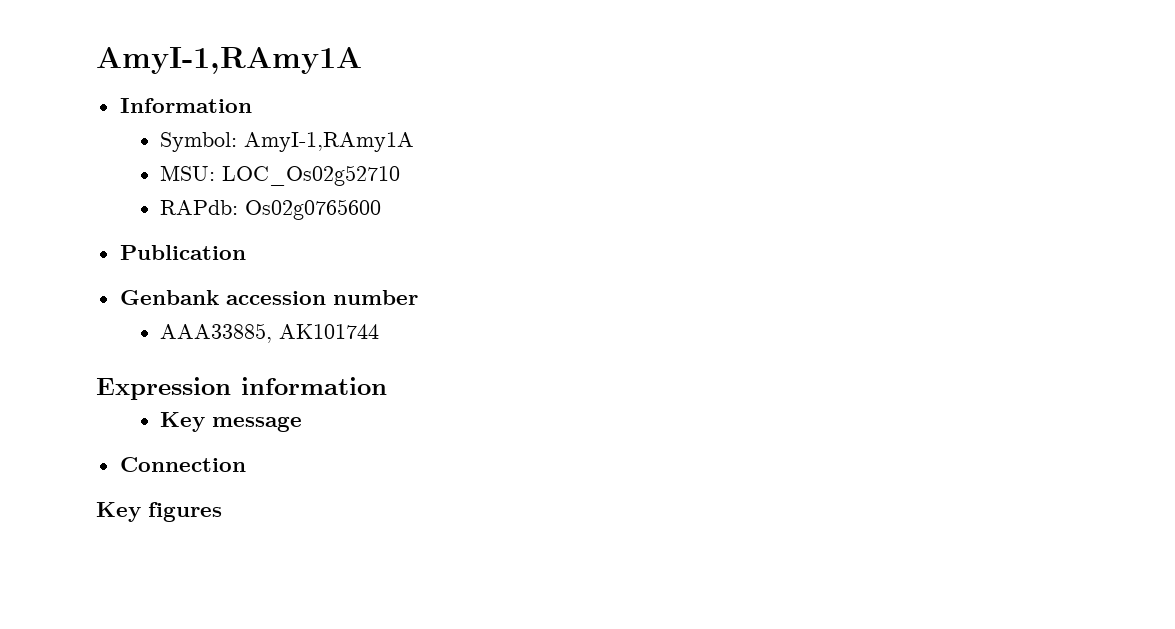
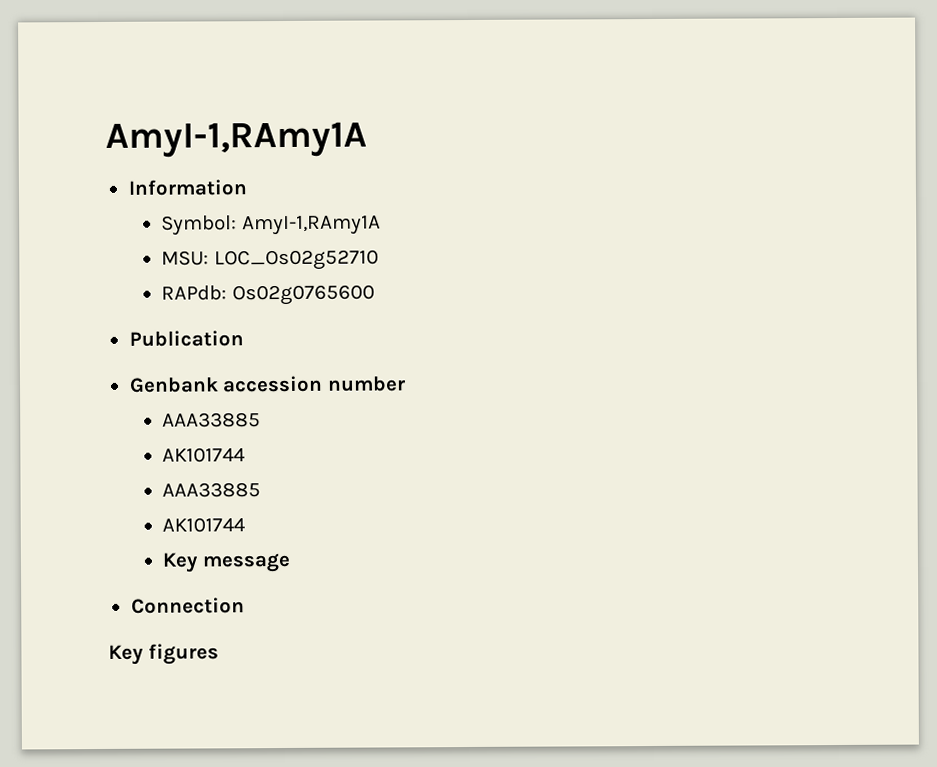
[160,323,380,343] [96,377,387,400] AAA33885, AK101744 // Expression information -> [162,412,262,428] [162,447,246,463] [162,482,262,498] [162,517,246,533] AAA33885 // AK101744 // AAA33885 // AK101744

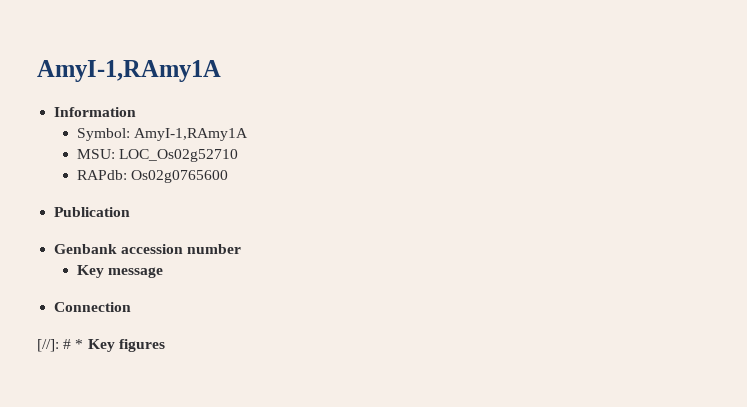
[162,412,262,428] [162,447,246,463] [162,482,262,498] [162,517,246,533] // AAA33885 // AK101744 // AAA33885 // AK101744 -> (242, 249) none
(245, 605) none -> [37,339,84,352] [//]: # *

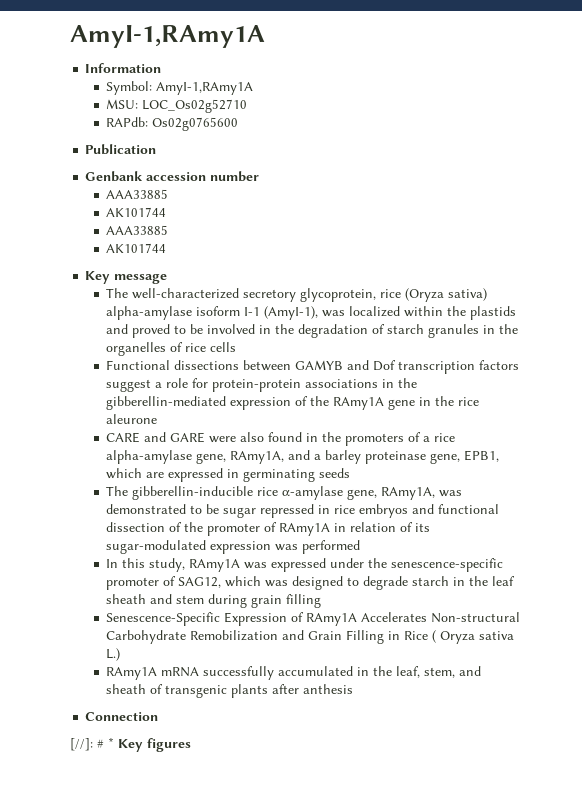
[76,265,164,278] Key message -> [106,189,169,199] [106,207,167,217] [106,225,169,235] [106,243,167,253] [85,271,168,284] [106,288,488,302] [106,306,517,320] [106,324,519,338] [106,342,237,356] [106,360,520,374] [106,378,418,392] [106,396,480,410] [106,414,158,424] [106,432,456,446] [106,450,500,464] [106,468,351,482] [106,486,463,500] [106,504,500,518] [106,522,431,536] [106,540,361,554] [106,558,504,572] [106,576,516,590] [106,594,322,608] [106,612,521,626] [106,630,515,644] [106,648,121,661] [106,666,482,680] [106,684,354,698] AAA33885 // AK101744 // AAA33885 // AK101744 // Key message // The well-characterized secretory glycoprotein, rice (Oryza sativa) alpha-amylase isoform I-1 (AmyI-1), was localized within the plastids and proved to be involved in the degradation of starch granules in the organelles of rice cells // Functional dissections between GAMYB and Dof transcription factors suggest a role for protein-protein associations in the gibberellin-mediated expression of the RAmy1A gene in the rice aleurone // CARE and GARE were also found in the promoters of a rice alpha-amylase gene, RAmy1A, and a barley proteinase gene, EPB1, which are expressed in germinating seeds // The gibberellin-inducible rice α-amylase gene, RAmy1A, was demonstrated to be sugar repressed in rice embryos and functional dissection of the promoter of RAmy1A in relation of its sugar-modulated expression was performed // In this study, RAmy1A was expressed under the senescence-specific promoter of SAG12, which was designed to degrade starch in the leaf sheath and stem during grain filling // Senescence-Specific Expression of RAmy1A Accelerates Non-structural Carbohydrate Remobilization and Grain Filling in Rice ( Oryza sativa L.) // RAmy1A mRNA successfully accumulated in the leaf, stem, and sheath of transgenic plants after anthesis

